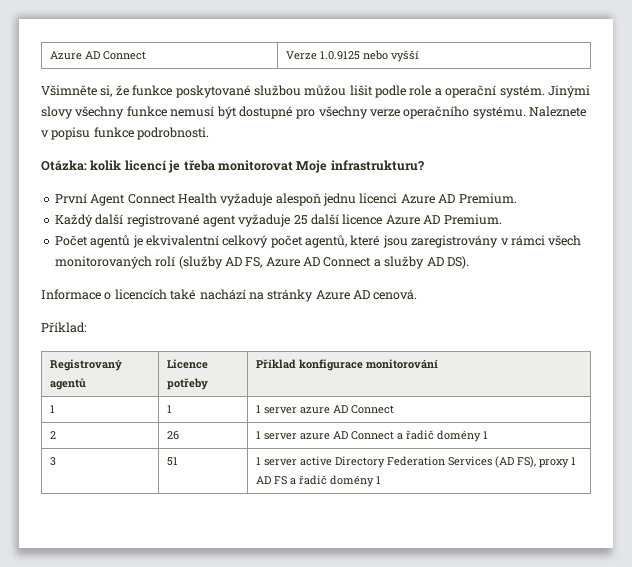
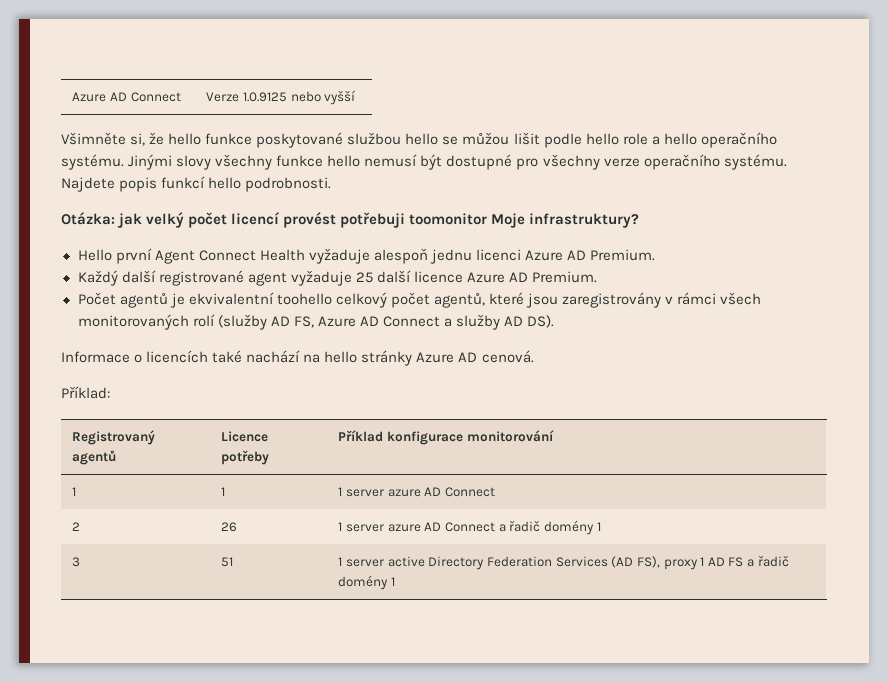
(129, 90) none -> [168,133,202,145] hello
(301, 90) none -> [405,133,459,145] hello se
(406, 91) none -> [585,133,619,145] hello
[445,85,545,98] operační systém. -> [663,132,777,148] [61,154,124,170] hello operačního systému.
(167, 111) none -> [327,155,361,167] hello
[529,106,587,117] [41,127,210,140] [41,160,424,173] [54,193,87,203] Naleznete v popisu funkce podrobnosti. // Otázka: kolik licencí je třeba monitorovat Moje infrastrukturu? // První -> [61,176,332,192] [61,212,640,228] [77,248,152,264] Najdete popis funkcí hello podrobnosti. // Otázka: jak velký počet licencí provést potřebuji toomonitor Moje infrastruktury? // Hello první
(219, 240) none -> [276,293,332,305] toohello
(264, 296) none -> [324,351,358,363] hello

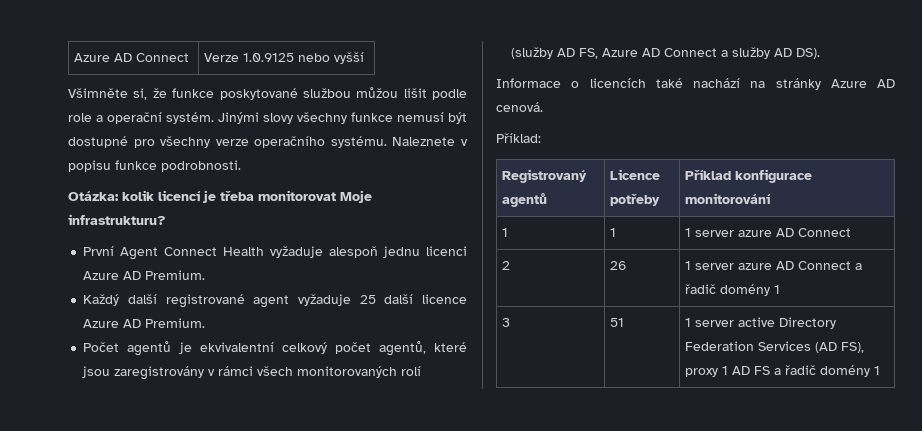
[168,133,202,145] hello -> (167, 93) none
[405,133,459,145] hello se -> (351, 93) none
[585,133,619,145] hello -> (467, 94) none
[663,132,777,148] [61,154,124,170] hello operačního systému. -> [107,112,214,124] operační systém.
[327,155,361,167] hello -> (393, 117) none
[61,176,332,192] [61,212,640,228] [77,248,152,264] Najdete popis funkcí hello podrobnosti. // Otázka: jak velký počet licencí provést potřebuji toomonitor Moje infrastruktury? // Hello první -> [392,137,468,146] [68,160,241,172] [68,190,372,203] [68,214,166,225] [83,246,115,256] Naleznete v popisu funkce podrobnosti. // Otázka: kolik licencí je třeba monitorovat Moje infrastrukturu? // První
[276,293,332,305] toohello -> (274, 347) none
[324,351,358,363] hello -> (766, 84) none

